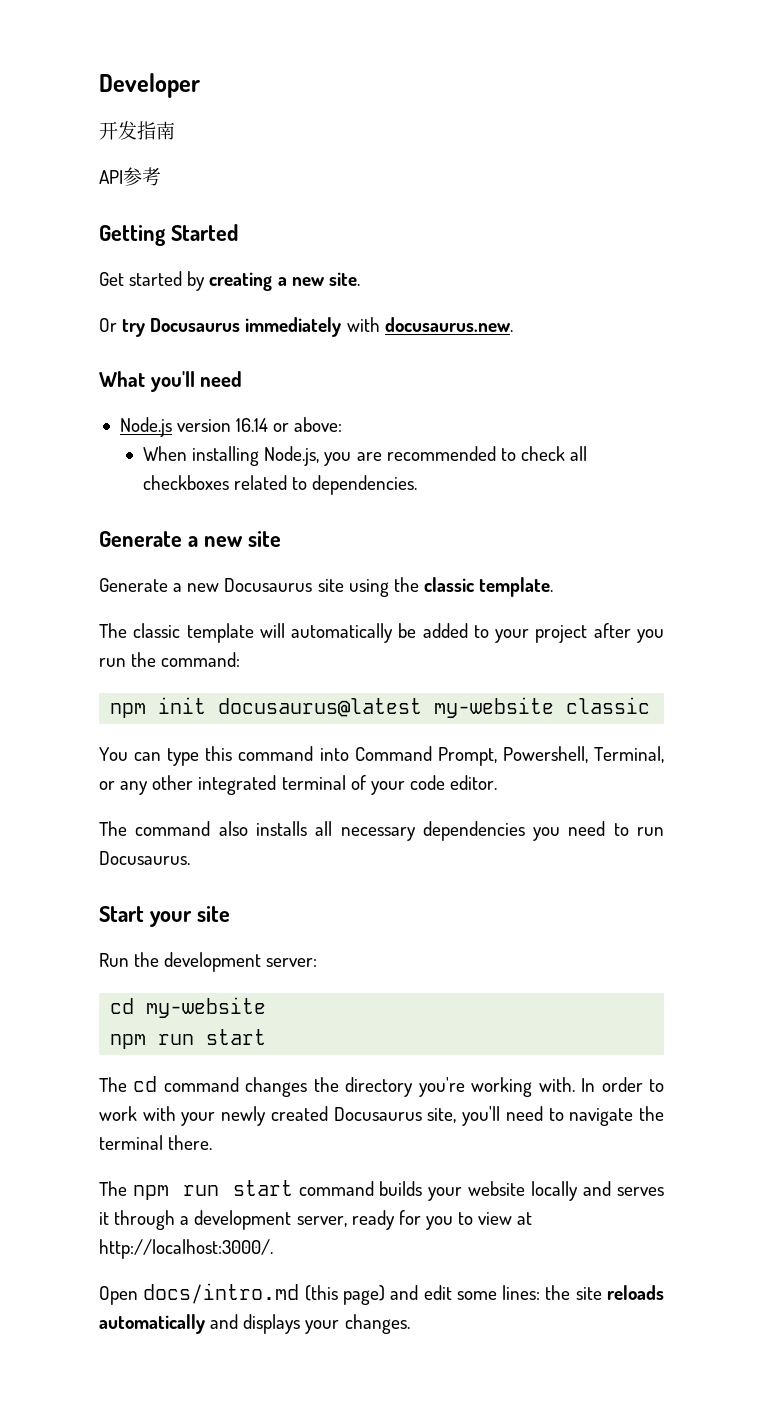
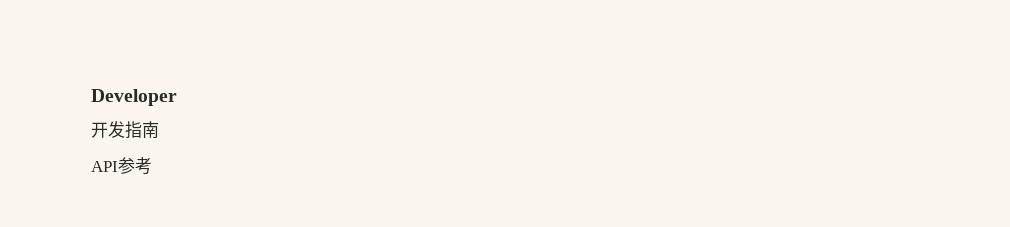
[99,224,238,246] [99,271,360,291] [99,317,513,337] [99,371,243,392] [119,417,343,437] [143,446,588,466] [143,475,418,495] [99,531,281,547] [99,577,554,597] [99,623,664,643] [99,652,241,667] [110,697,651,718] [99,746,664,766] [99,775,498,795] [99,821,664,841] [99,851,190,865] [99,906,230,927] [99,952,318,972] [110,997,267,1018] [110,1029,267,1049] [99,1076,664,1097] [99,1106,665,1126] [99,1135,213,1150] [99,1180,665,1201] [99,1210,533,1230] [99,1239,273,1259] [99,1283,664,1305] [99,1314,410,1334] // Getting Started // Get started by creating a new site. // Or try Docusaurus immediately with docusaurus.new. // What you'll need // Node.js version 16.14 or above: // When installing Node.js, you are recommended to check all checkboxes related to dependencies. // Generate a new site // Generate a new Docusaurus site using the classic template. // The classic template will automatically be added to your project after you run the command: // npm init docusaurus@latest my-website classic // You can type this command into Command Prompt, Powershell, Terminal, or any other integrated terminal of your code editor. // The command also installs all necessary dependencies you need to run Docusaurus. // Start your site // Run the development server: // cd my-website // npm run start // The cd command changes the directory you're working with. In order to work with your newly created Docusaurus site, you'll need to navigate the terminal there. // The npm run start command builds your website locally and serves it through a development server, ready for you to view at http://localhost:3000/. // Open docs/intro.md (this page) and edit some lines: the site reloads automatically and displays your changes. -> (152, 166) none

